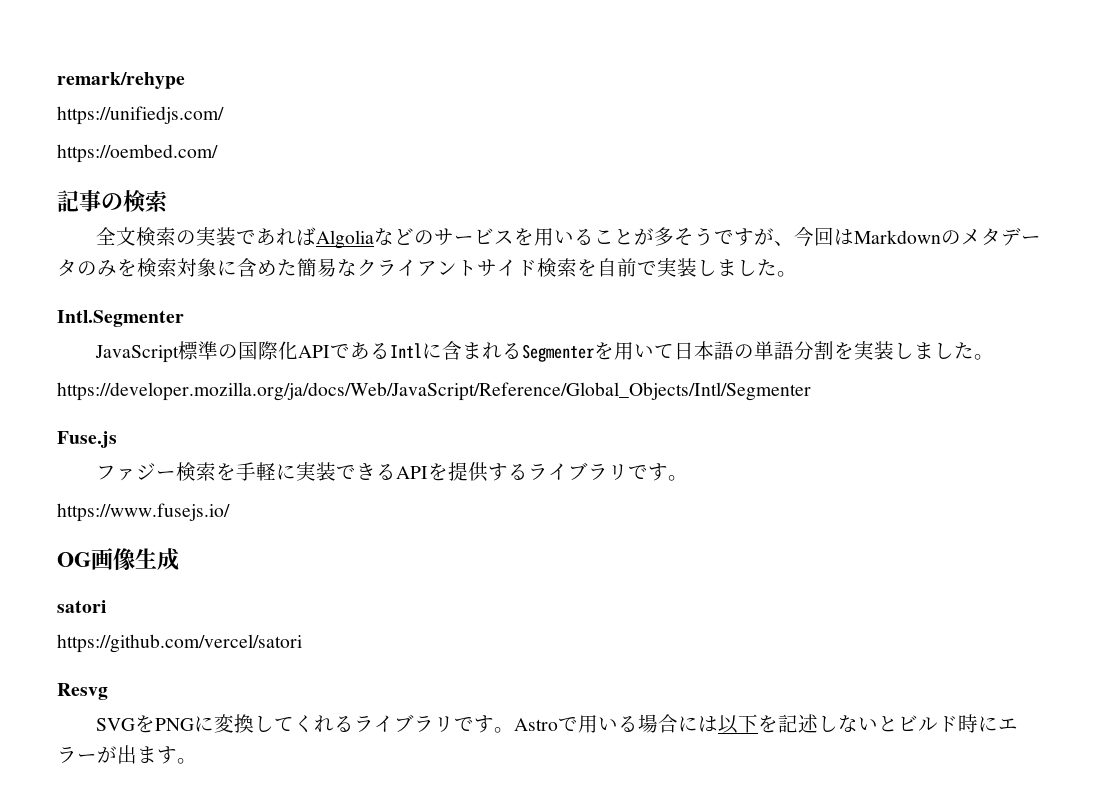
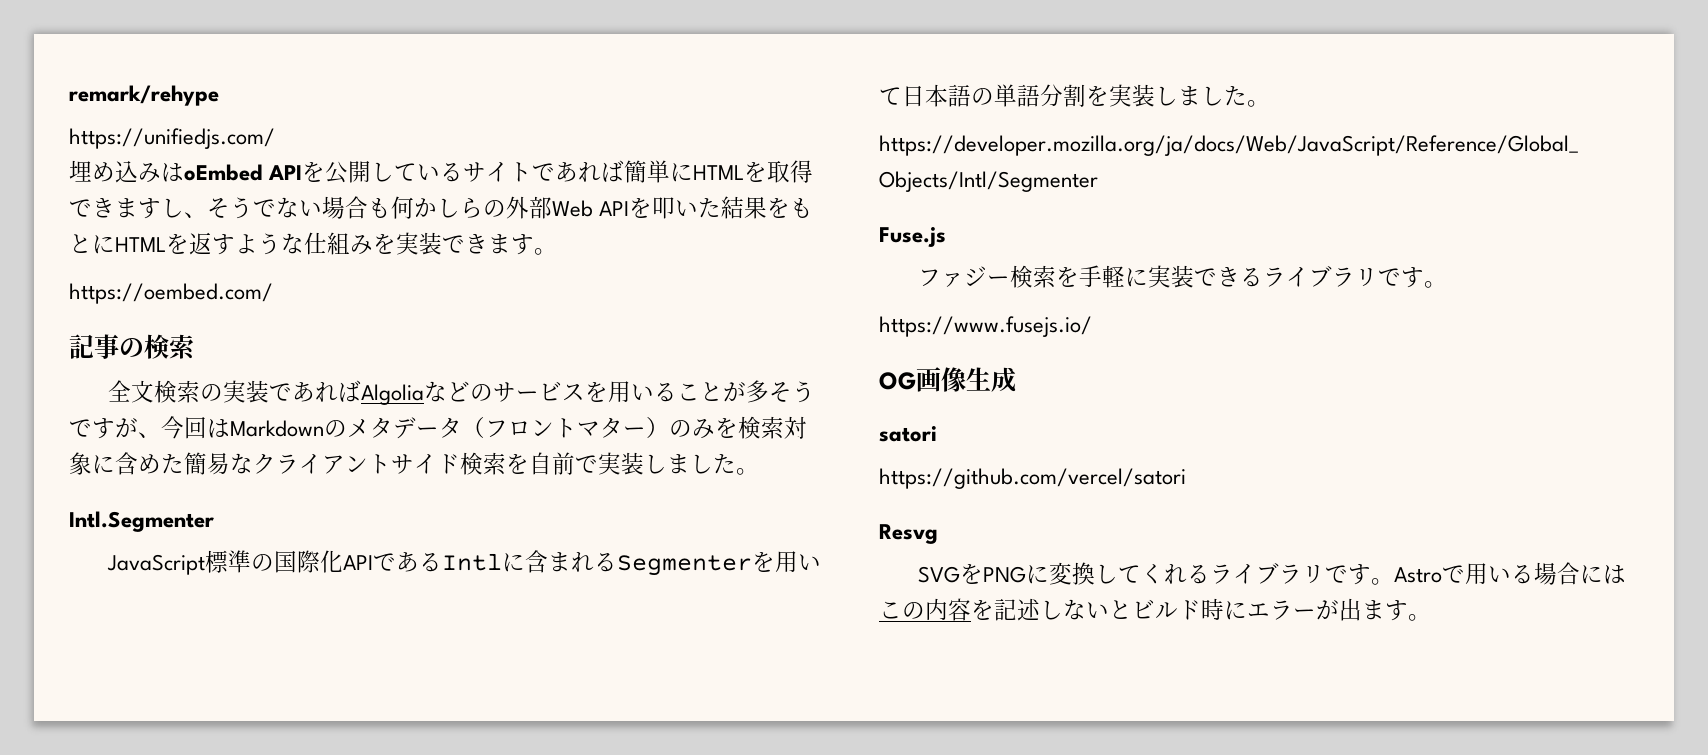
(224, 115) none -> [69,160,814,184] [69,196,814,219] [69,232,557,255] // 埋め込みはoEmbed APIを公開しているサイトであれば簡単にHTMLを取得できますし、そうでない場合も何かしらの外部Web APIを叩いた結果をもとにHTMLを返すような仕組みを実装できます。
(77, 268) none -> [462,416,669,438] （フロントマター）
[396,462,529,482] APIを提供する -> (1264, 277) none
[718,714,759,734] 以下 -> [879,598,971,621] この内容

